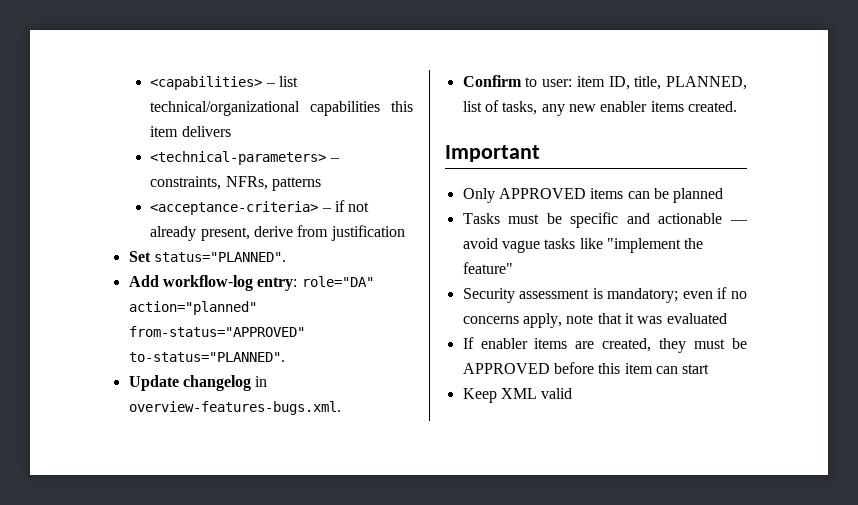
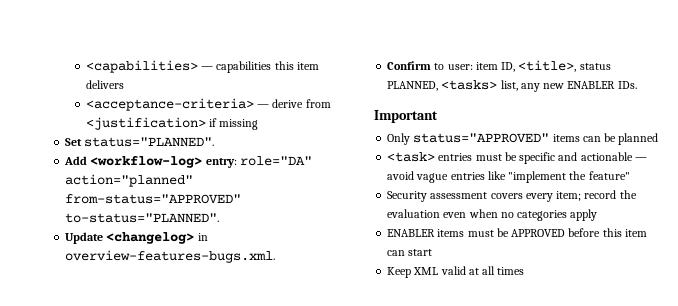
[265,76,298,87] [150,101,301,116] – list technical/organizational -> [201,66,214,70] —
[150,151,340,165] [150,176,321,191] [150,200,370,215] [150,225,405,241] <technical-parameters> – constraints, NFRs, patterns // <acceptance-criteria> – if not already present, derive from justification -> [85,98,331,111] [85,117,259,130] <acceptance-criteria> — derive from <justification> if missing
[162,275,253,291] workflow-log -> [90,156,203,168] <workflow-log>
[182,375,251,391] changelog -> [106,232,195,244] <changelog>
[634,76,747,90] [462,100,737,116] title, PLANNED, list of tasks, any new enabler items created. -> [518,60,611,72] [387,80,637,92] <title>, status PLANNED, <tasks> list, any new ENABLER IDs.
[498,188,586,199] APPROVED -> [413,133,550,143] status="APPROVED"
[462,213,500,224] Tasks -> [387,152,473,162] <task> entries
[544,238,576,249] tasks -> [450,172,485,180] entries
[592,287,747,303] [462,313,727,328] [462,337,687,353] is mandatory; even if no concerns apply, note that it was evaluated // If enabler items are created, they -> [490,190,637,202] [387,209,598,221] [387,229,465,237] covers every item; record the evaluation even when no categories apply // ENABLER items
(573, 393) none -> [468,266,525,275] at all times

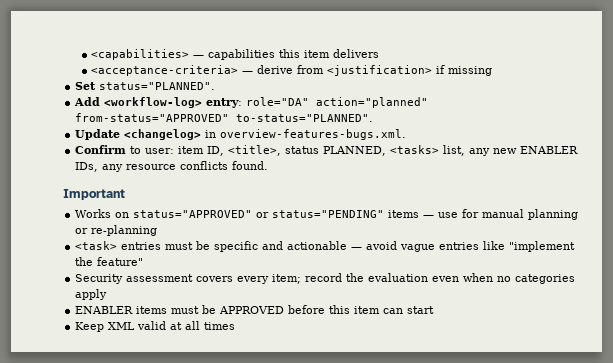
[617,81,637,89] [374,110,438,123] [387,133,659,145] IDs. // Important // Only status="APPROVED" items can be planned -> [75,161,269,172] [63,189,125,200] [75,209,579,220] [75,225,158,236] IDs, any resource conflicts found. // Important // Works on status="APPROVED" or status="PENDING" items — use for manual planning or re-planning

